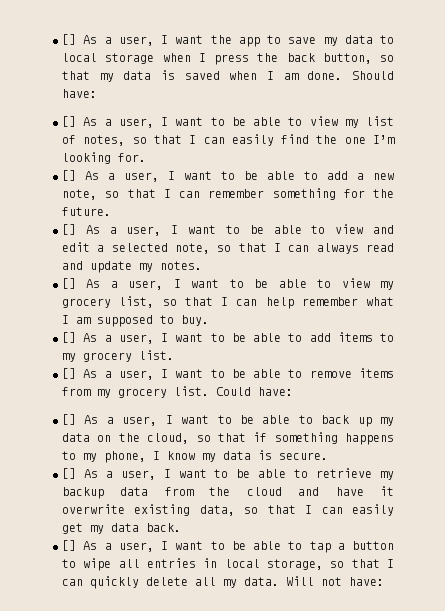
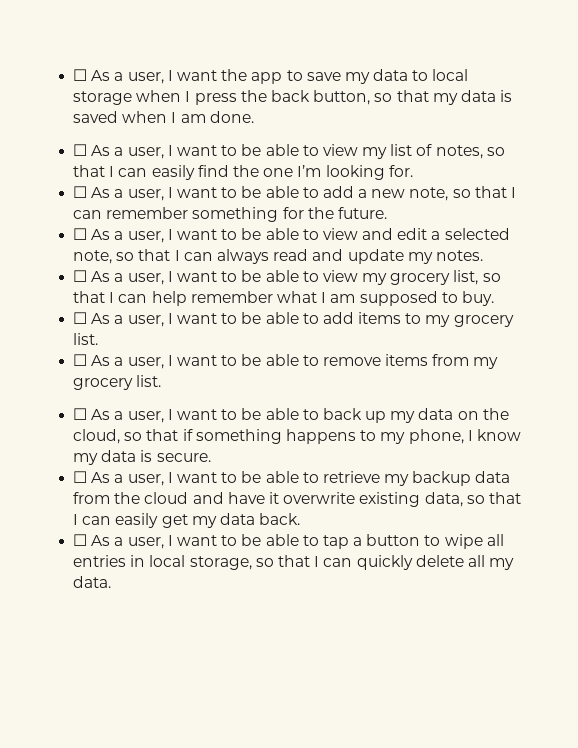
[62,34,76,45] [] -> [73,69,88,81] ☐
[352,71,394,80] [62,89,97,98] [62,116,76,127] Should have: // [] -> [73,144,88,156] // ☐
[62,170,76,181] [] -> [73,186,88,198] ☐
[62,224,76,235] [] -> [73,228,88,240] ☐
[62,278,76,289] [] -> [73,270,88,282] ☐
[62,332,76,343] [] -> [73,312,88,324] ☐
[62,368,76,379] [] -> [73,354,88,366] ☐
[216,387,293,396] [62,414,76,425] Could have: // [] -> [73,408,88,420] // ☐
[62,468,76,479] [] -> [73,471,88,483] ☐
[62,540,76,551] [] -> [73,534,88,546] ☐
[286,576,384,586] Will not have: -> (112, 582) none

